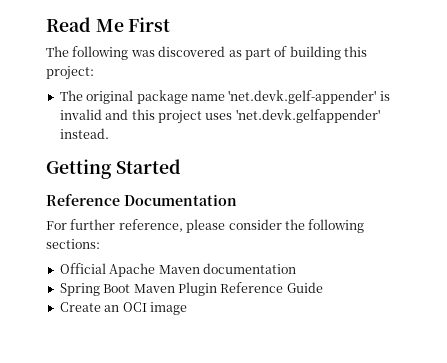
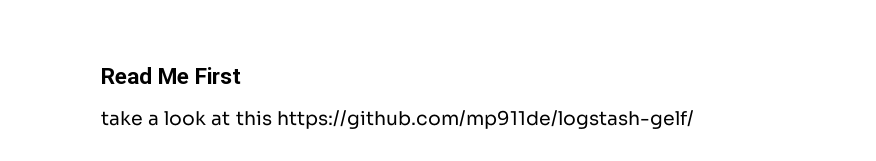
[46,46,367,60] [46,66,94,80] [59,90,390,104] [59,109,380,124] [59,128,109,139] [46,159,181,179] [46,194,237,206] [46,219,365,233] [46,239,100,249] [59,263,296,277] [59,282,323,296] [59,302,187,315] The following was discovered as part of building this project: // The original package name 'net.devk.gelf-appender' is invalid and this project uses 'net.devk.gelfappender' instead. // Getting Started // Reference Documentation // For further reference, please consider the following sections: // Official Apache Maven documentation // Spring Boot Maven Plugin Reference Guide // Create an OCI image -> [101,110,694,129] take a look at this https://github.com/mp911de/logstash-gelf/

